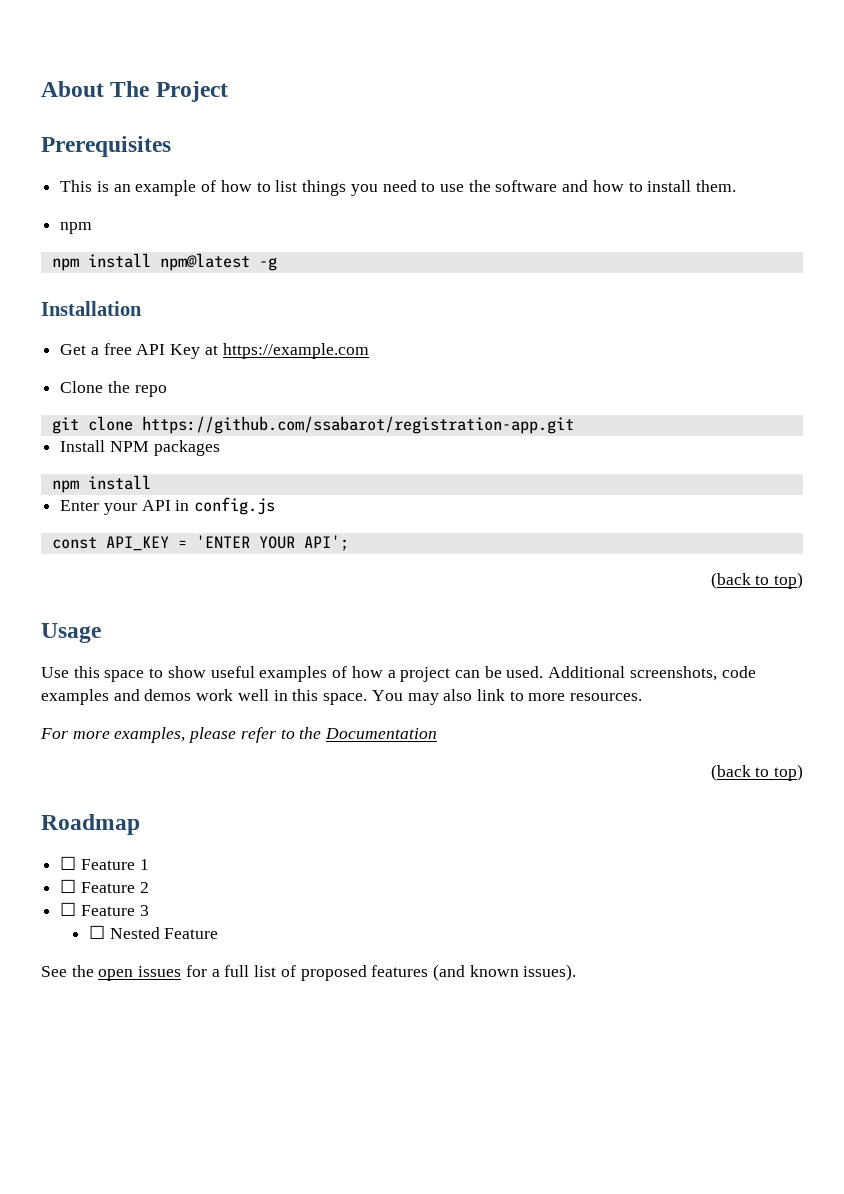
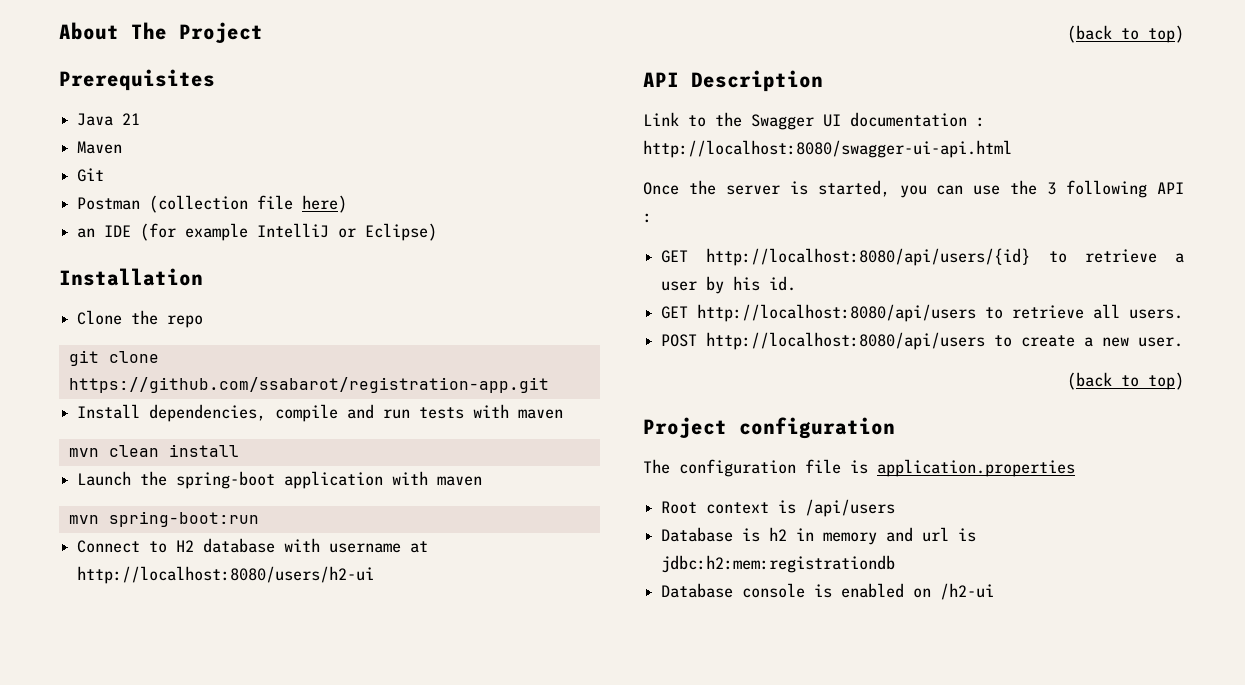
[60,180,737,196] [60,222,93,234] [51,253,277,271] [41,301,142,316] [60,343,369,359] This is an example of how to list things you need to use the software and how to install them. // npm // npm install npm@latest -g // Installation // Get a free API Key at https://example.com -> [77,113,141,126] [77,141,123,154] [77,168,105,182] [77,195,348,213] [77,223,438,241] [59,268,203,286] Java 21 // Maven // Git // Postman (collection file here) // an IDE (for example IntelliJ or Eclipse) // Installation
[109,440,220,456] [51,475,151,493] [60,497,276,515] [51,535,349,551] [710,572,803,589] [41,623,101,643] [41,666,756,682] [41,689,643,705] [40,727,438,743] [710,764,803,781] [41,814,140,835] [60,856,149,870] [60,879,149,893] [60,902,149,916] [88,925,219,939] [41,964,577,981] NPM packages // npm install // Enter your API in config.js // const API_KEY = 'ENTER YOUR API'; // (back to top) // Usage // Use this space to show useful examples of how a project can be used. Additional screenshots, code examples and demos work well in this space. You may also link to more resources. // For more examples, please refer to the Documentation // (back to top) // Roadmap // ☐ Feature 1 // ☐ Feature 2 // ☐ Feature 3 // ☐ Nested Feature // See the open issues for a full list of proposed features (and known issues). -> [149,404,564,422] [68,444,239,457] [77,471,483,489] [68,511,259,527] [77,538,429,553] [77,566,375,584] [1067,25,1184,43] [643,70,823,92] [643,112,985,130] [643,140,1012,158] [643,180,1184,198] [643,213,652,223] [661,248,1184,266] [661,276,797,294] [661,304,1184,322] [661,332,1184,350] [1067,372,1184,390] [643,417,895,439] [643,459,1075,477] [661,499,896,517] [661,527,977,545] [661,555,896,573] [661,583,995,600] dependencies, compile and run tests with maven // mvn clean install // Launch the spring-boot application with maven // mvn spring-boot:run // Connect to H2 database with username at http://localhost:8080/users/h2-ui // (back to top) // API Description // Link to the Swagger UI documentation : http://localhost:8080/swagger-ui-api.html // Once the server is started, you can use the 3 following API : // GET http://localhost:8080/api/users/{id} to retrieve a user by his id. // GET http://localhost:8080/api/users to retrieve all users. // POST http://localhost:8080/api/users to create a new user. // (back to top) // Project configuration // The configuration file is application.properties // Root context is /api/users // Database is h2 in memory and url is jdbc:h2:mem:registrationdb // Database console is enabled on /h2-ui

